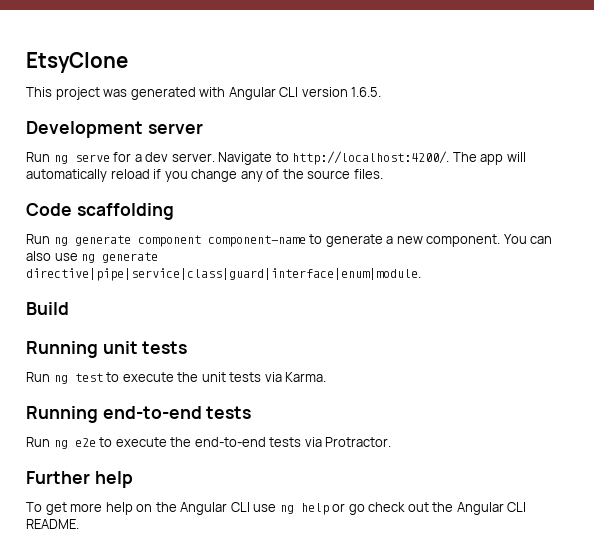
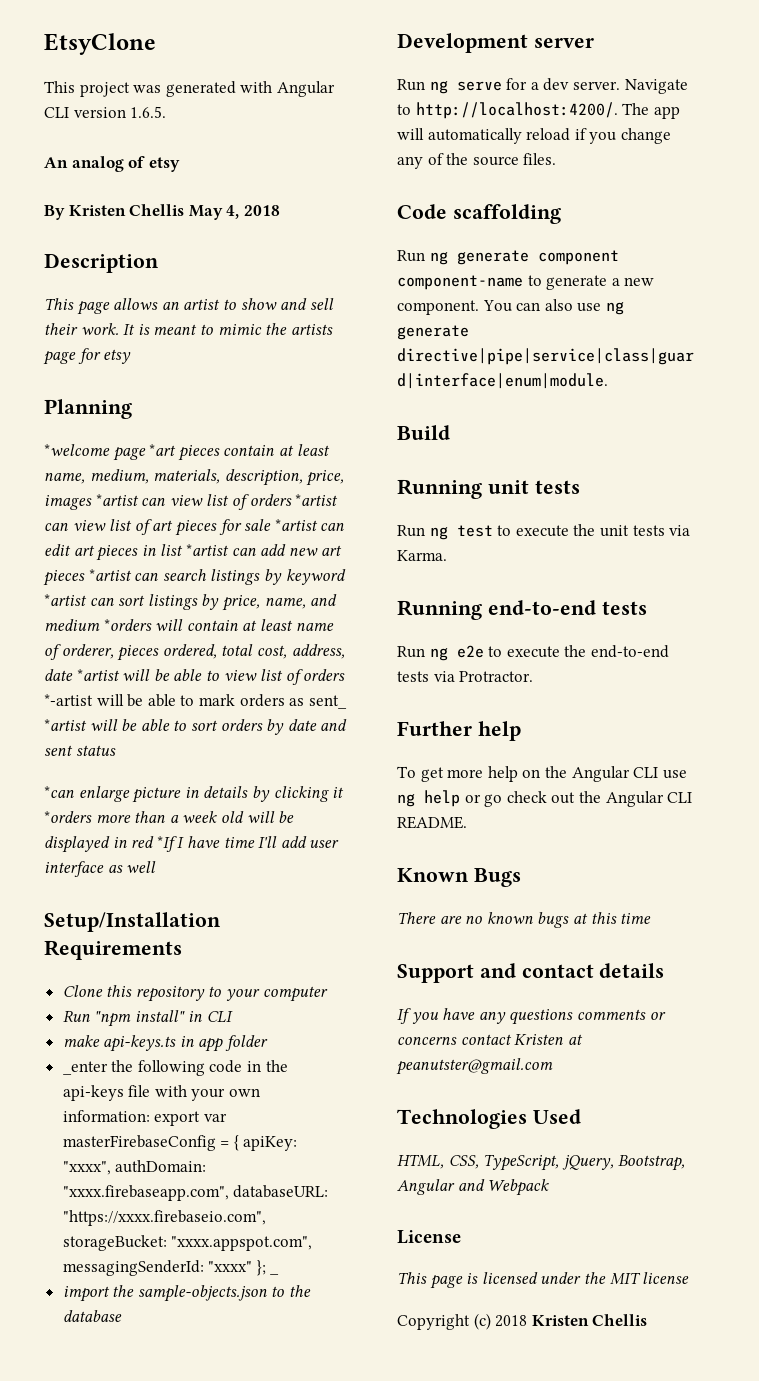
(382, 92) none -> [44,156,180,172] [44,204,280,220] [44,253,159,273] [44,298,334,315] [44,323,333,335] [43,348,132,365] [44,399,132,419] [44,444,330,461] [44,469,345,486] [44,494,339,510] [44,519,345,536] [44,544,343,561] [43,569,346,586] [44,594,338,611] [44,619,334,631] [44,644,345,661] [44,669,346,685] [44,694,347,709] [44,719,348,735] [44,745,116,756] [44,786,345,803] [44,811,295,823] [44,836,340,853] [44,861,157,877] [44,912,221,932] [44,940,182,960] [62,985,328,1002] [62,1010,234,1027] [62,1035,269,1052] [62,1060,288,1076] [62,1085,261,1101] [62,1110,227,1126] [62,1135,298,1151] [62,1160,207,1175] [62,1185,329,1201] [62,1210,266,1226] [62,1235,313,1251] [62,1260,280,1276] [62,1285,312,1302] [62,1310,122,1322] // An analog of etsy // By Kristen Chellis May 4, 2018 // Description // This page allows an artist to show and sell their work. It is meant to mimic the artists page for etsy // Planning // *welcome page *art pieces contain at least name, medium, materials, description, price, images *artist can view list of orders *artist can view list of art pieces for sale *artist can edit art pieces in list *artist can add new art pieces *artist can search listings by keyword *artist can sort listings by price, name, and medium *orders will contain at least name of orderer, pieces ordered, total cost, address, date *artist will be able to view list of orders *-artist will be able to mark orders as sent_ *artist will be able to sort orders by date and sent status // *can enlarge picture in details by clicking it *orders more than a week old will be displayed in red *If I have time I'll add user interface as well // Setup/Installation Requirements // Clone this repository to your computer // Run "npm install" in CLI // make api-keys.ts in app folder // _enter the following code in the api-keys file with your own information: export var masterFirebaseConfig = { apiKey: "xxxx", authDomain: "xxxx.firebaseapp.com", databaseURL: "https://xxxx.firebaseio.com", storageBucket: "xxxx.appspot.com", messagingSenderId: "xxxx" }; _ // import the sample-objects.json to the database
(79, 524) none -> [397,868,521,887] [397,912,652,928] [397,963,665,983] [397,1008,666,1025] [397,1034,583,1045] [396,1058,553,1075] [397,1109,581,1129] [397,1154,686,1171] [397,1179,550,1196] [397,1230,461,1244] [397,1272,690,1289] [397,1313,648,1330] // Known Bugs // There are no known bugs at this time // Support and contact details // If you have any questions comments or concerns contact Kristen at peanutster@gmail.com // Technologies Used // HTML, CSS, TypeScript, jQuery, Bootstrap, Angular and Webpack // License // This page is licensed under the MIT license // Copyright (c) 2018 Kristen Chellis

